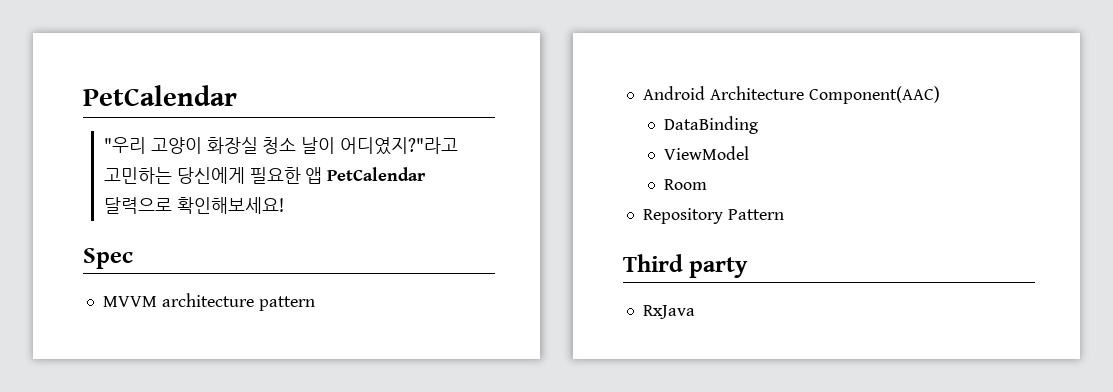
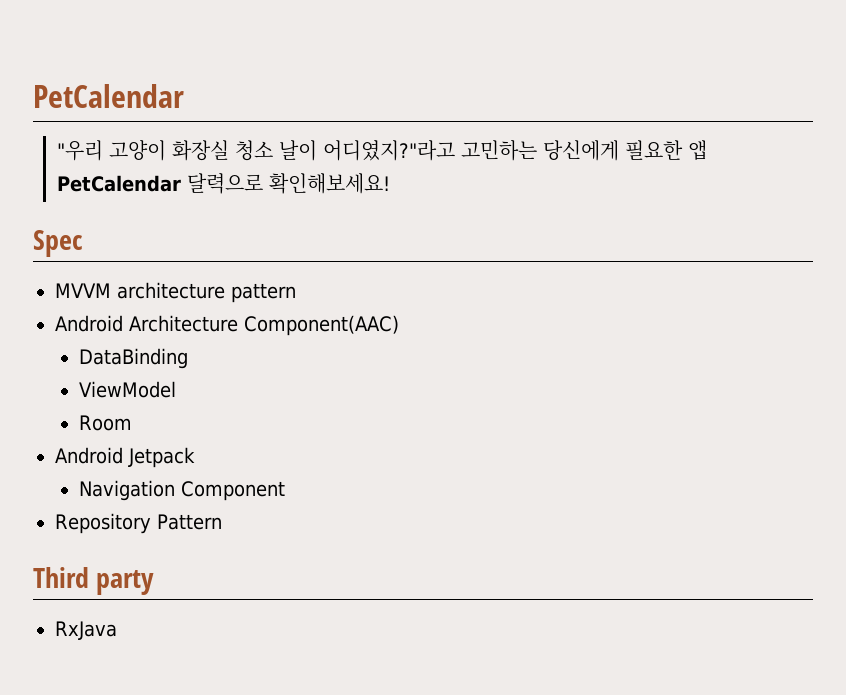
(707, 184) none -> [55,447,195,468] [79,480,286,501] // Android Jetpack // Navigation Component

